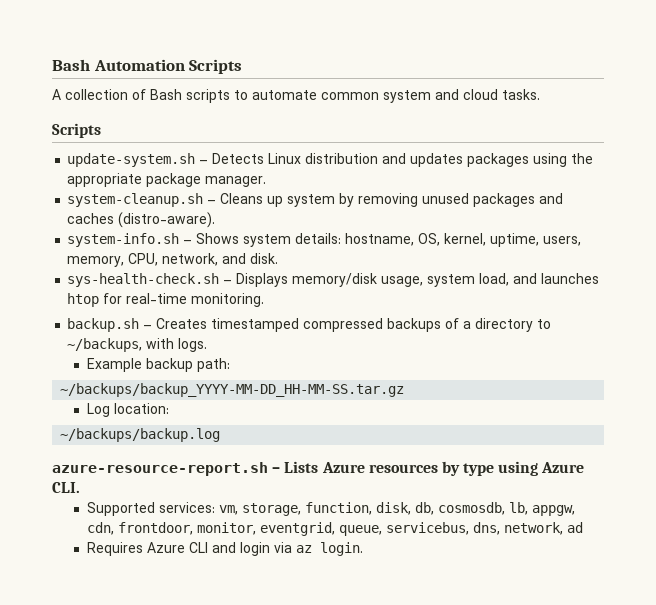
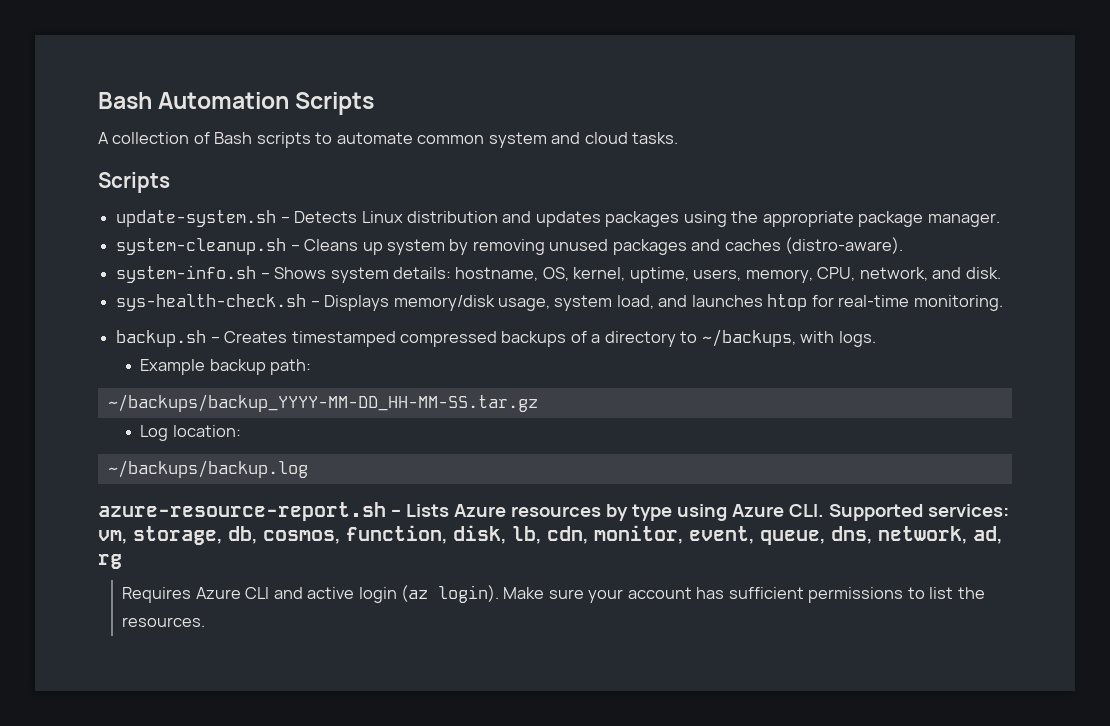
(80, 487) // -> (824, 510) none
[304,502,575,516] [86,522,583,536] [86,542,363,556] function, disk, db, cosmosdb, lb, appgw, cdn, frontdoor, monitor, eventgrid, queue, servicebus, dns, network, ad // Requires Azure CLI and login via az login. -> [227,525,1003,545] [98,554,122,569] [122,585,985,603] [122,617,206,627] db, cosmos, function, disk, lb, cdn, monitor, event, queue, dns, network, ad, rg // Requires Azure CLI and active login (az login). Make sure your account has sufficient permissions to list the resources.

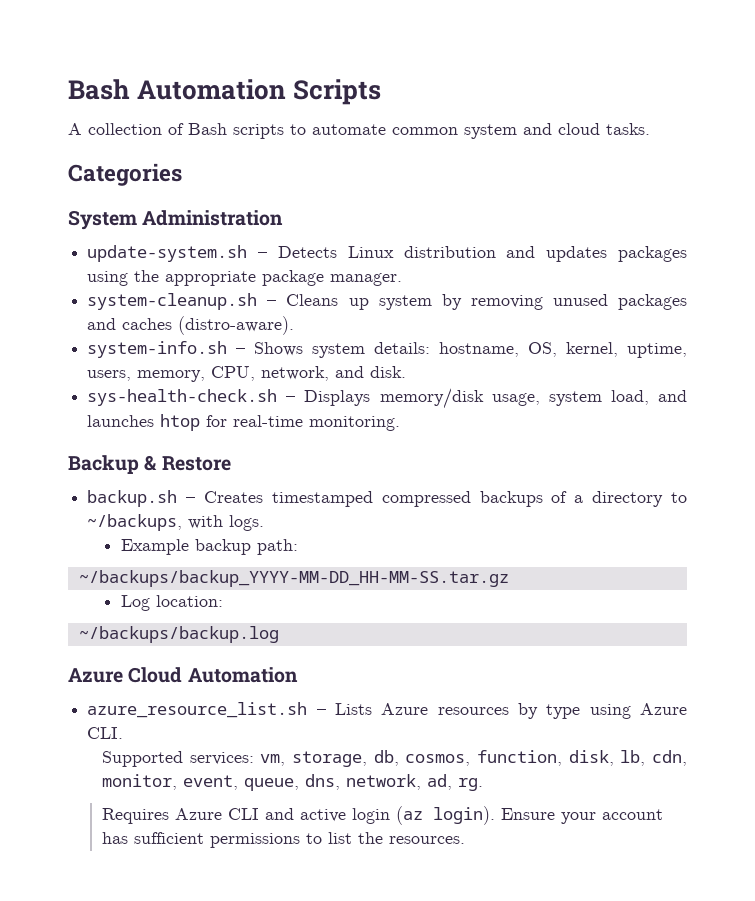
[98,172,170,193] Scripts -> [68,163,182,186] [68,210,284,230] Categories // System Administration
(1003, 303) none -> [68,455,231,474] // Backup & Restore
[98,502,386,521] azure-resource-report.sh -> [68,667,298,683] [87,702,308,718] Azure Cloud Automation // azure_resource_list.sh
(824, 510) none -> (124, 733) //
[98,554,122,569] rg -> [457,778,483,791] rg.
[503,587,584,599] Make sure -> [500,808,555,820] Ensure

